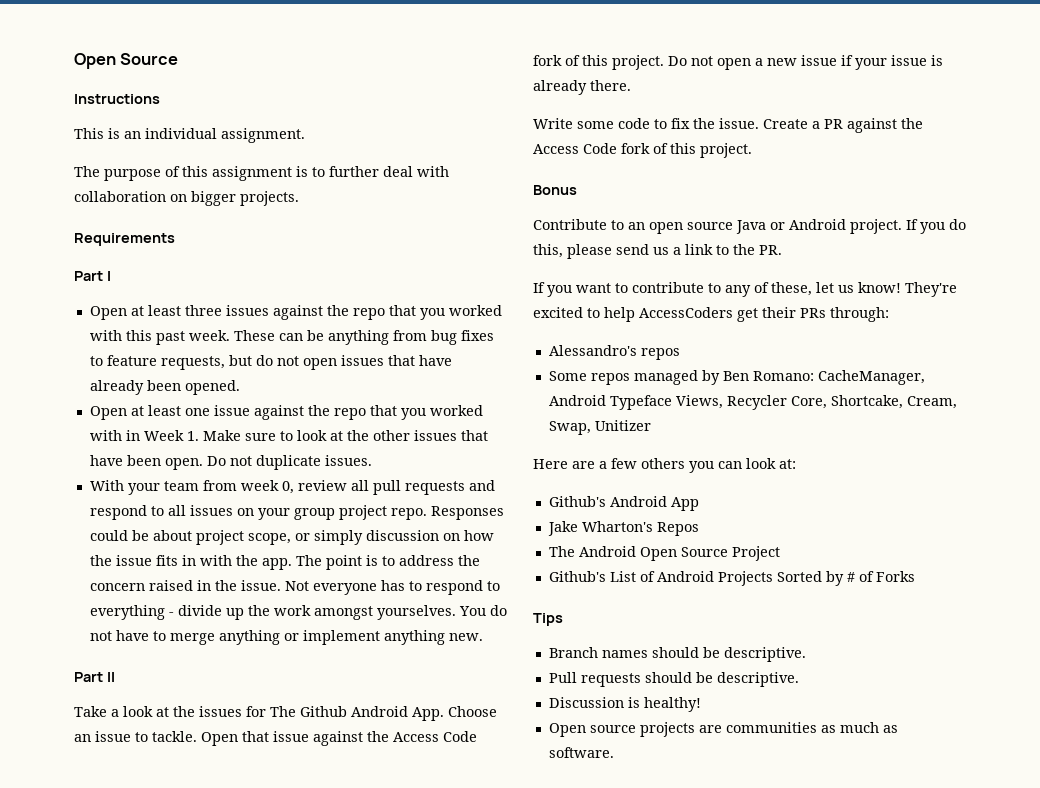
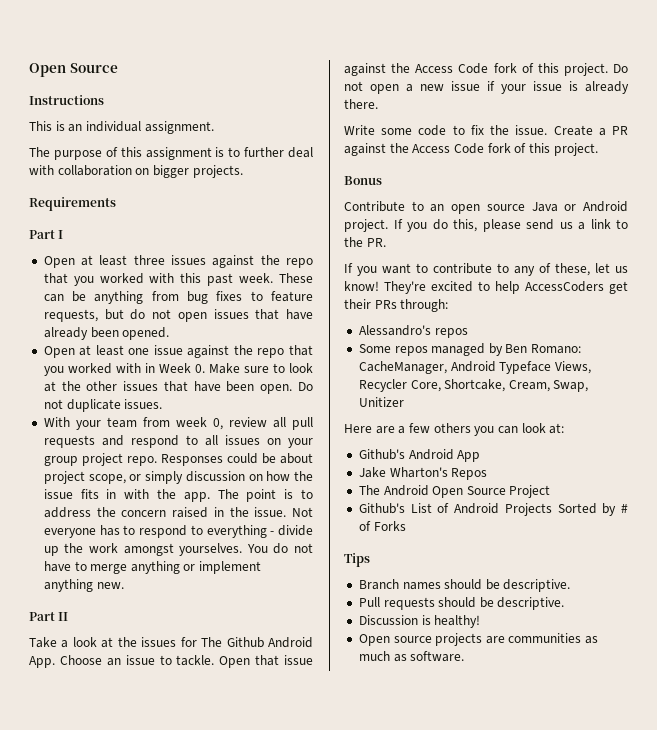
[186,431,199,441] 1. -> [194,364,205,373] 0.

